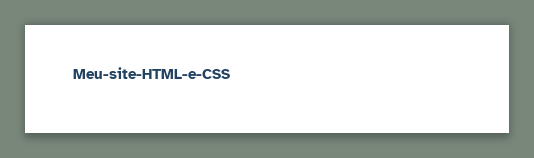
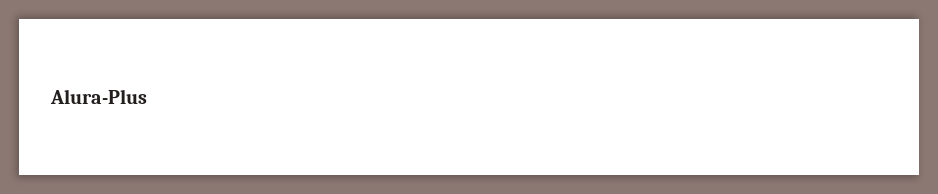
[73,67,230,79] Meu-site-HTML-e-CSS -> [50,89,147,104] Alura-Plus

